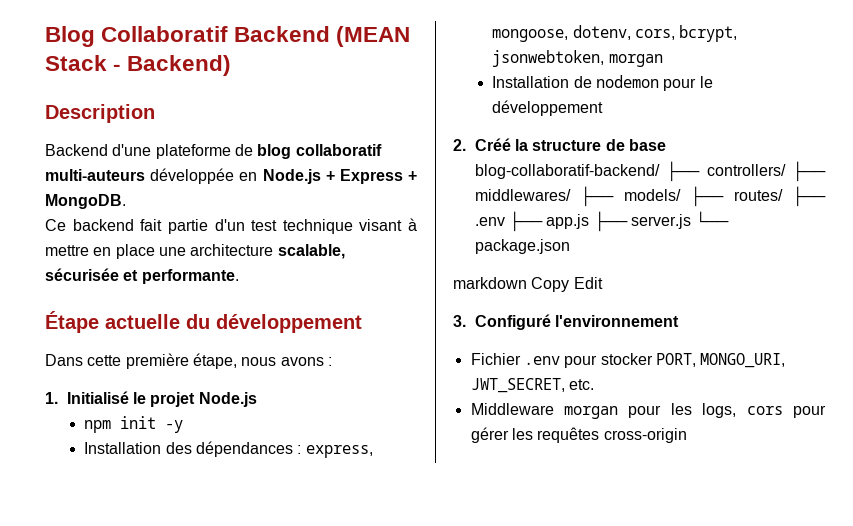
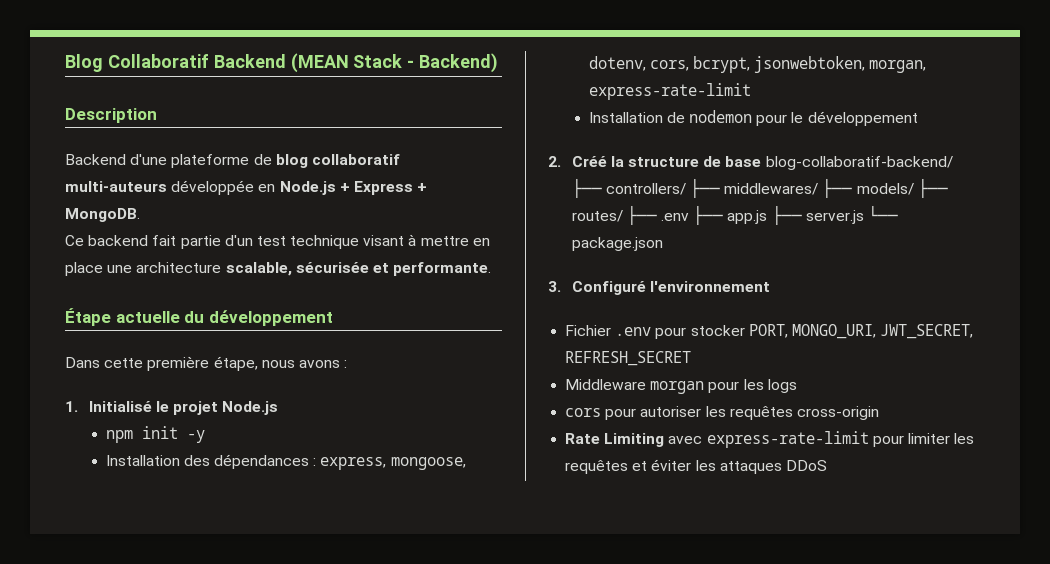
[608,54,663,67] morgan -> [869,60,927,73] [588,83,751,100] morgan, express-rate-limit
[453,277,603,292] // markdown Copy Edit -> (663, 244) none
[568,379,594,390] etc. -> [565,351,692,366] REFRESH_SECRET
[702,403,737,418] logs, -> [767,379,797,393] logs //
[470,427,509,443] gérer -> [640,406,702,417] autoriser
(687, 435) none -> [565,431,975,448] [565,459,827,474] // Rate Limiting avec express-rate-limit pour limiter les requêtes et éviter les attaques DDoS

